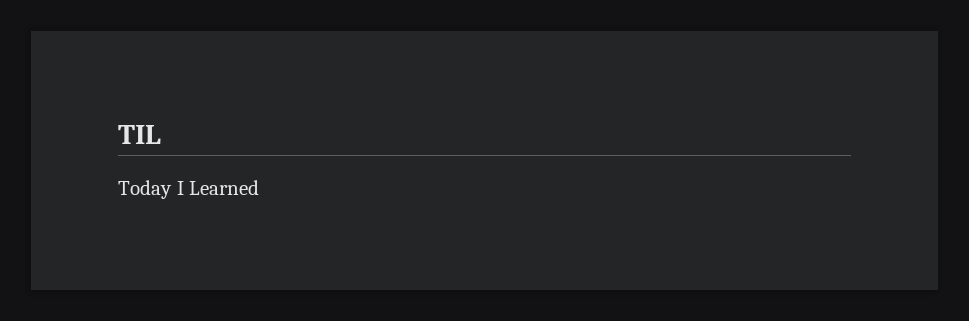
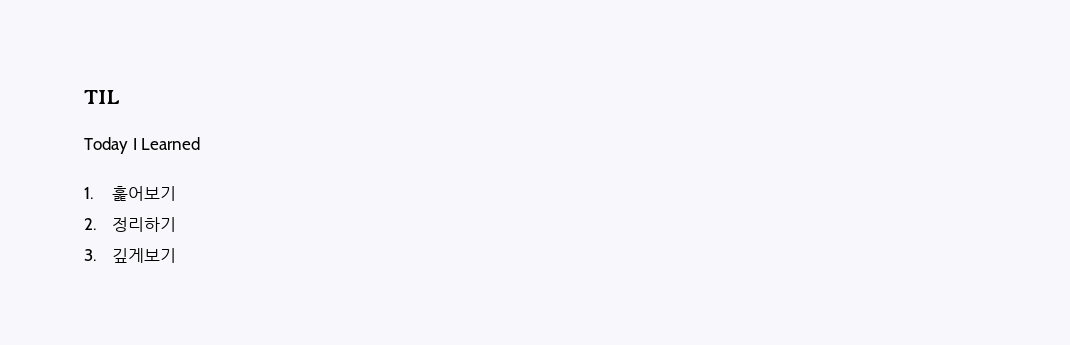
(260, 187) none -> [84,186,176,201] [84,217,176,232] [84,248,176,263] // 1. 훑어보기 // 2. 정리하기 // 3. 깊게보기

